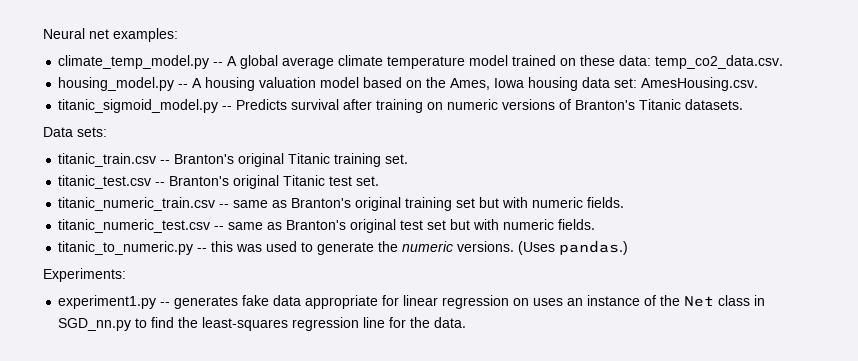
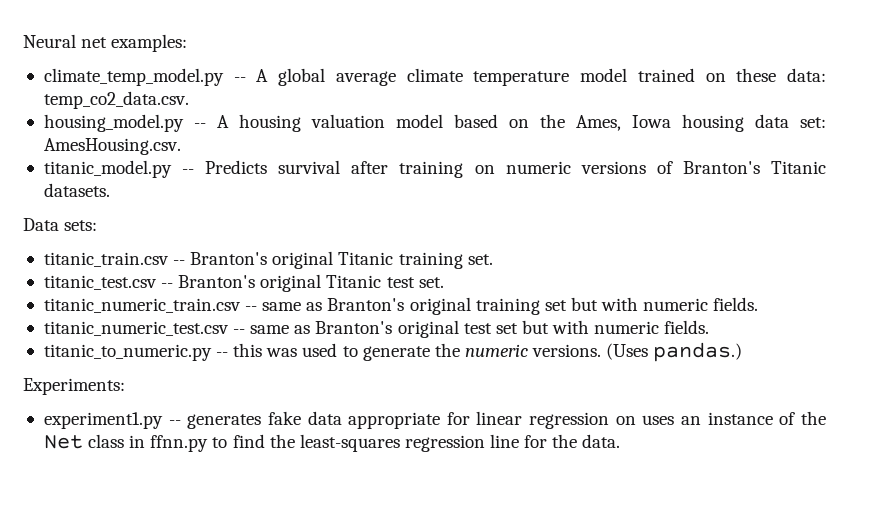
[58,99,219,113] titanic_sigmoid_model.py -> [43,160,172,178] titanic_model.py
[58,318,132,331] SGD_nn.py -> [150,435,209,452] ffnn.py

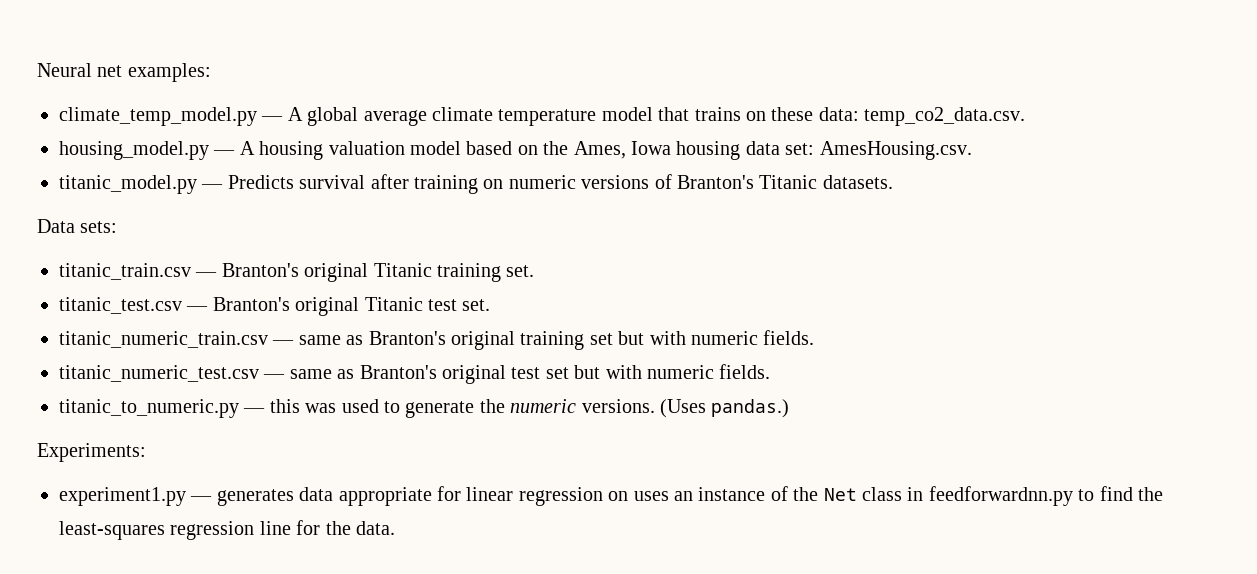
[233,77,246,82] -- -> [261,116,284,121] —
[637,68,695,82] trained -> [658,107,741,121] that trains
[193,123,206,128] -- -> [213,150,236,155] —
[182,169,194,174] -- -> [201,184,224,189] —
[173,260,186,265] -- -> [195,272,218,277] —
[161,283,174,288] -- -> [186,306,209,311] —
[245,306,258,311] -- -> [272,340,295,345] —
[233,329,246,334] -- -> [263,374,286,379] —
[216,352,229,357] -- -> [243,408,266,413] —
[168,411,301,429] -- generates fake -> [190,489,294,506] — generates
[150,435,209,452] ffnn.py -> [928,486,1073,506] feedforwardnn.py

